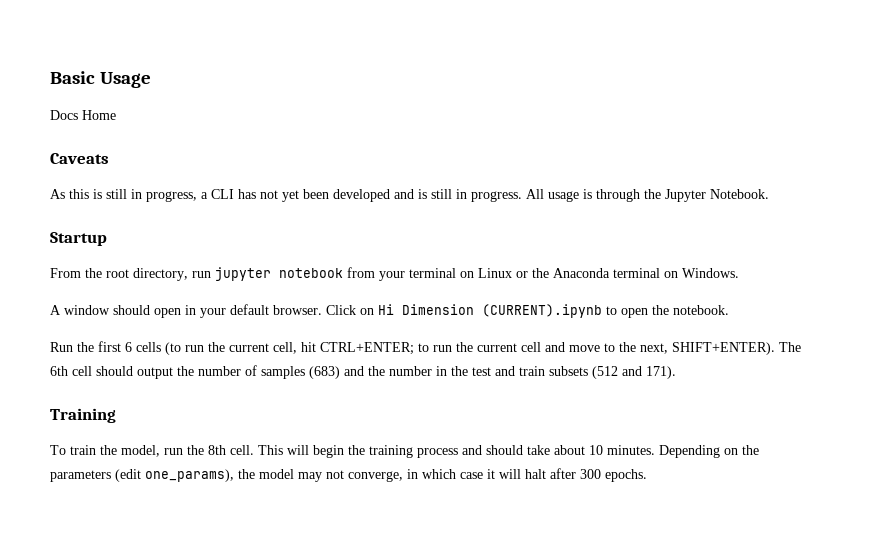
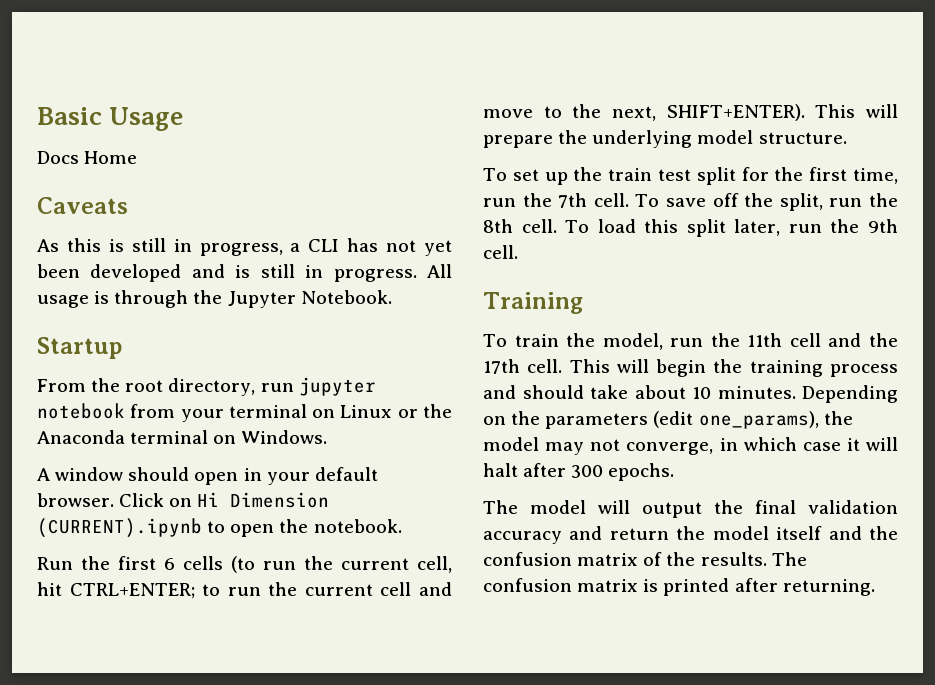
[779,342,801,352] [50,365,676,379] The 6th cell should output the number of samples (683) and the number in the test and train subsets (512 and 171). -> [815,104,898,118] [483,130,847,148] [483,167,898,185] [483,193,898,211] [483,219,898,237] [483,245,518,259] This will prepare the underlying model structure. // To set up the train test split for the first time, run the 7th cell. To save off the split, run the 8th cell. To load this split later, run the 9th cell.
[208,445,226,455] 8th -> [747,333,898,347] [483,359,520,374] 11th cell and the 17th
(647, 475) none -> [483,500,898,518] [483,526,898,544] [483,552,807,566] [483,578,875,596] // The model will output the final validation accuracy and return the model itself and the confusion matrix of the results. The confusion matrix is printed after returning.

